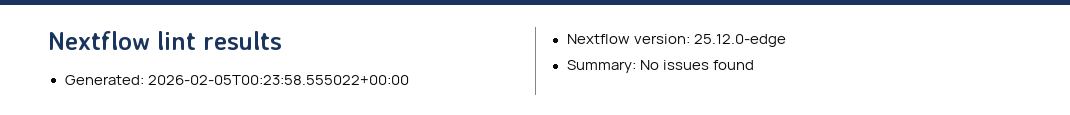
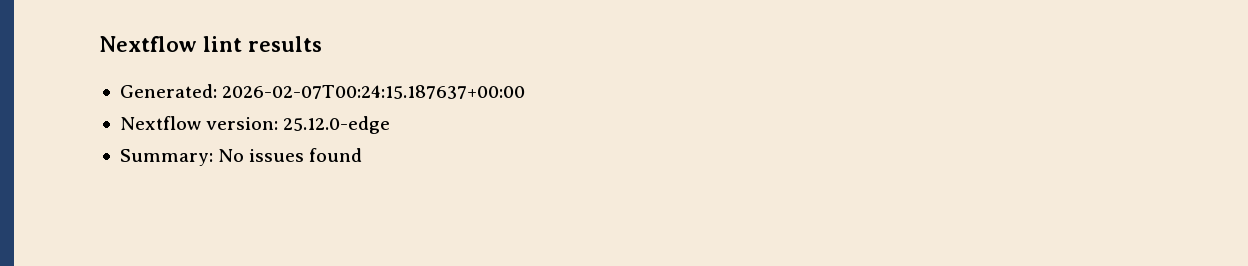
[147,75,409,85] 2026-02-05T00:23:58.555022+00:00 -> [222,85,526,99] 2026-02-07T00:24:15.187637+00:00

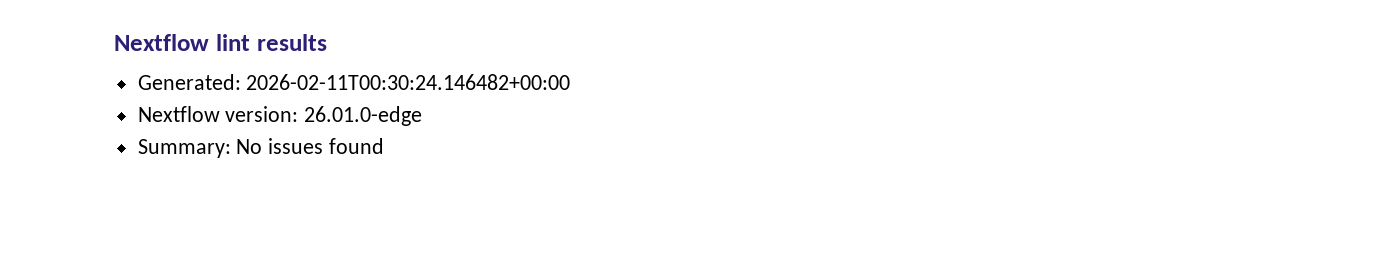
[222,85,526,99] 2026-02-07T00:24:15.187637+00:00 -> [246,74,571,90] 2026-02-11T00:30:24.146482+00:00
[283,116,391,134] 25.12.0-edge -> [304,106,423,126] 26.01.0-edge

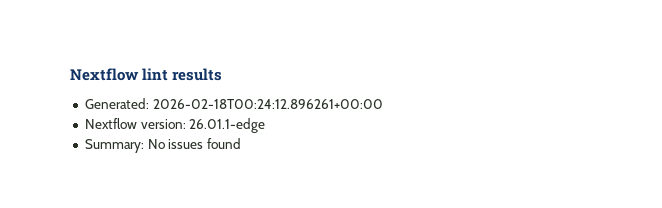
[246,74,571,90] 2026-02-11T00:30:24.146482+00:00 -> [152,99,383,109] 2026-02-18T00:24:12.896261+00:00
[304,106,423,126] 26.01.0-edge -> [189,118,266,133] 26.01.1-edge

